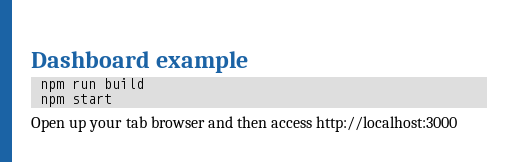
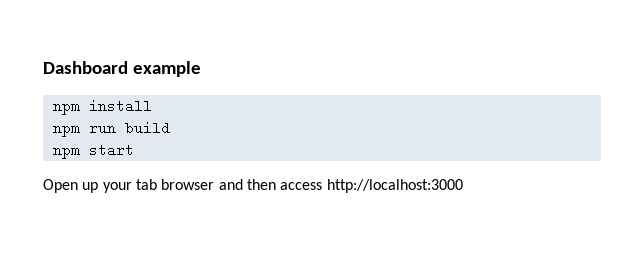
(249, 62) none -> [52,99,152,115] // npm install

